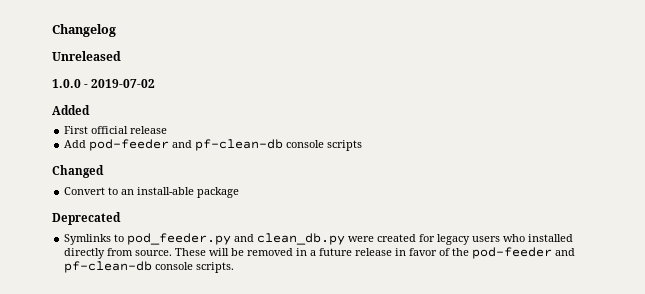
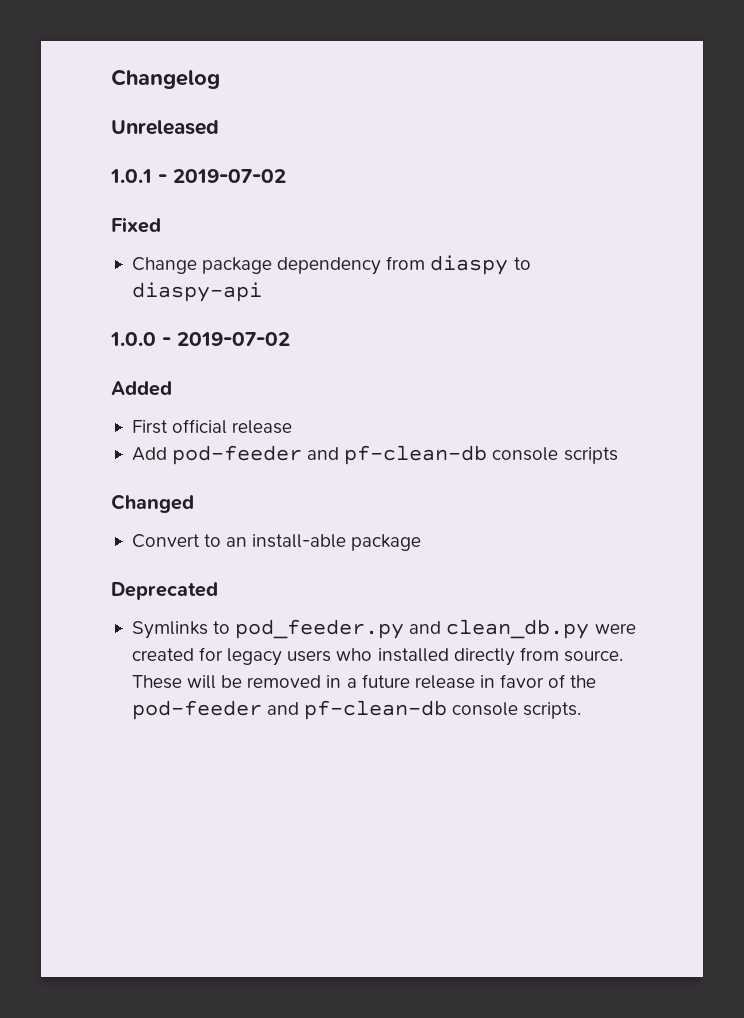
(121, 56) none -> [110,169,286,183] [111,217,161,233] [131,255,531,275] [131,282,262,302] // 1.0.1 - 2019-07-02 // Fixed // Change package dependency from diaspy to diaspy-api

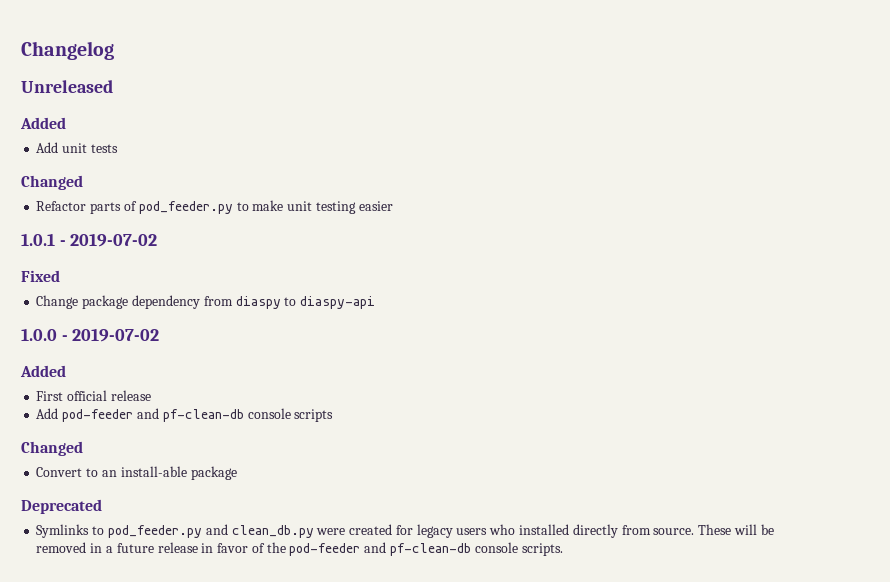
(219, 127) none -> [20,117,66,129] [36,142,118,153] [21,175,83,190] [36,200,393,214] // Added // Add unit tests // Changed // Refactor parts of pod_feeder.py to make unit testing easier

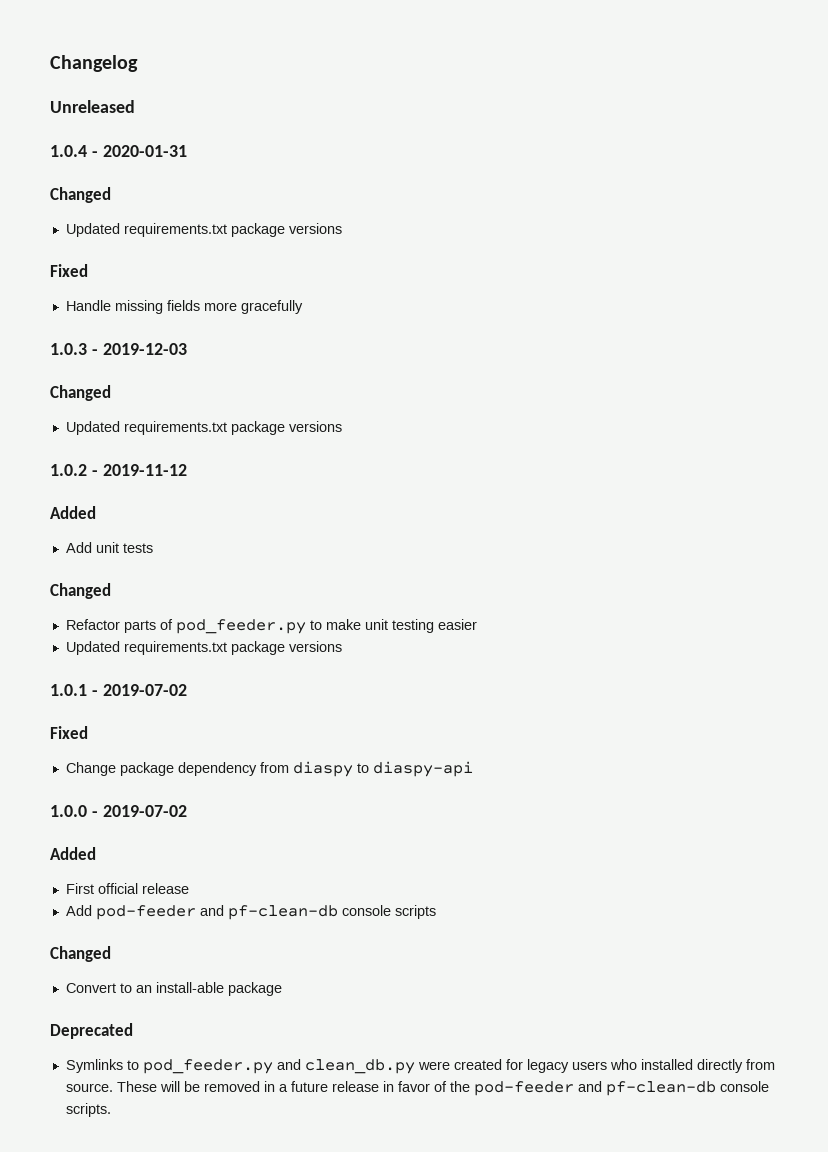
(113, 86) none -> [50,145,187,157] [50,187,111,203] [65,223,342,237] [50,264,88,277] [65,300,303,314] [50,343,187,355] [50,385,111,401] [65,421,342,435] [50,464,187,476] // 1.0.4 - 2020-01-31 // Changed // Updated requirements.txt package versions // Fixed // Handle missing fields more gracefully // 1.0.3 - 2019-12-03 // Changed // Updated requirements.txt package versions // 1.0.2 - 2019-11-12
(393, 206) none -> [65,641,342,655] // Updated requirements.txt package versions

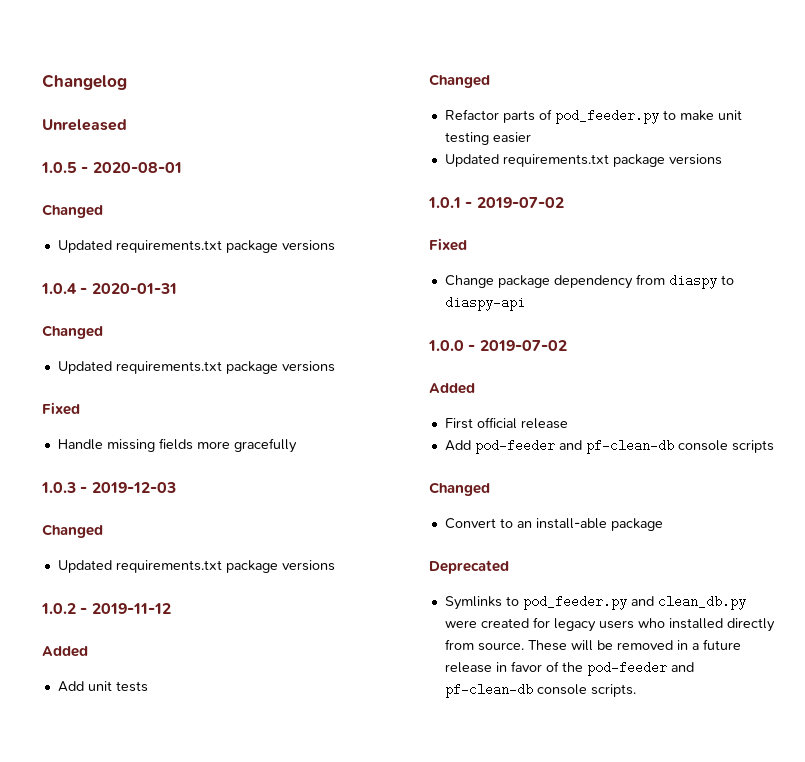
(135, 106) none -> [41,162,182,173] [42,204,103,218] [57,240,335,253] // 1.0.5 - 2020-08-01 // Changed // Updated requirements.txt package versions

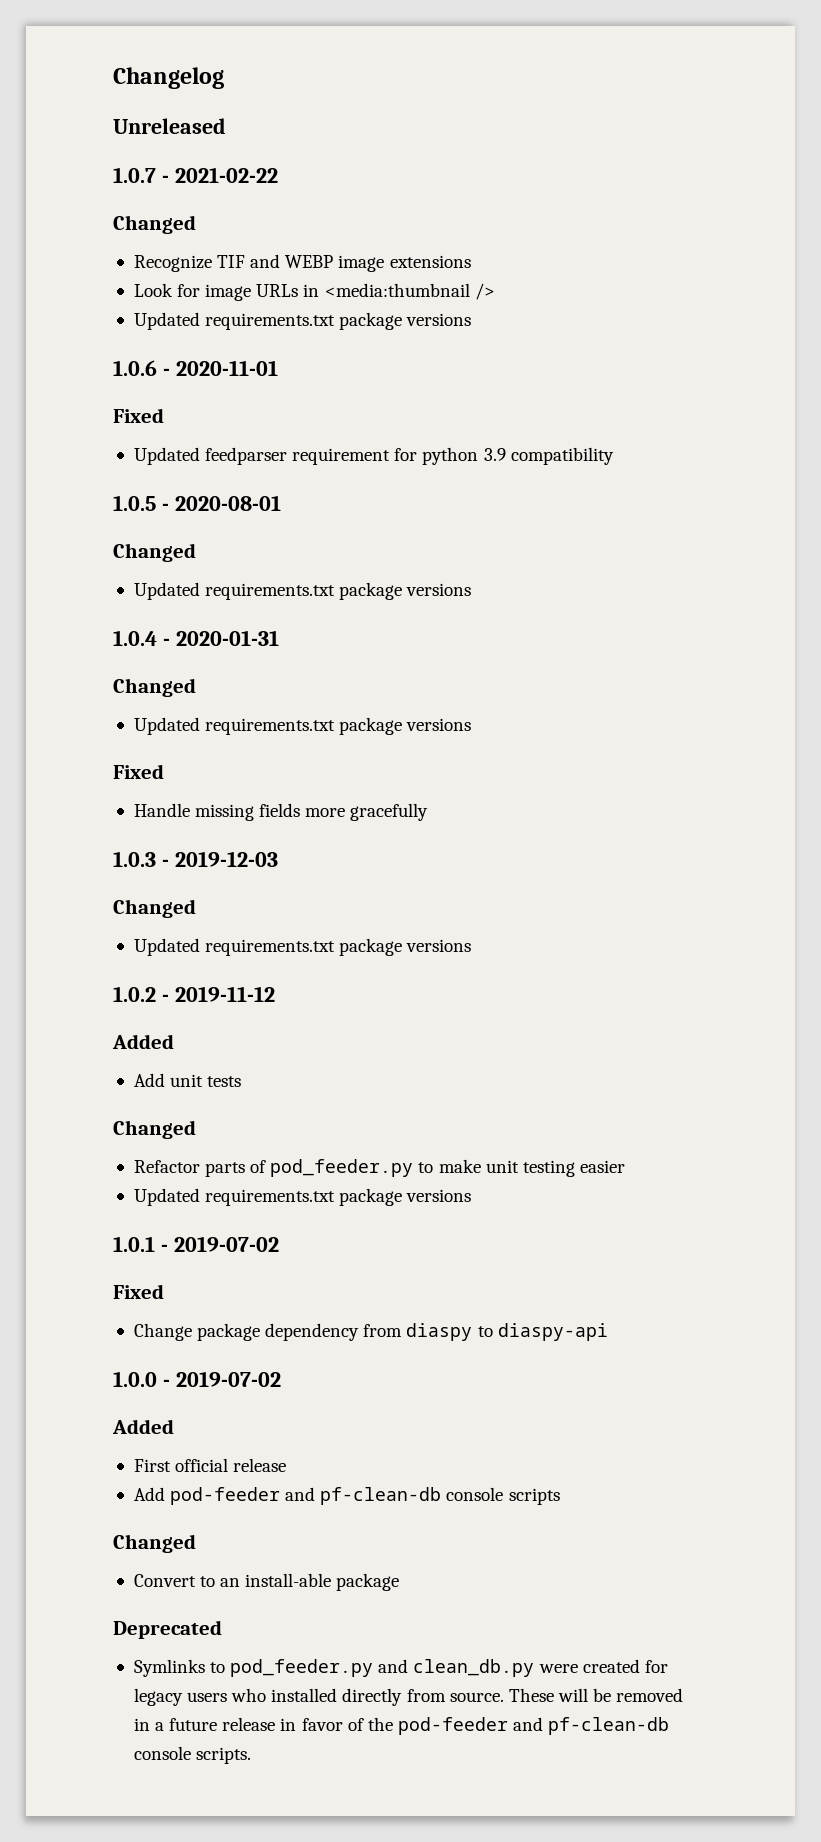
(127, 125) none -> [113,167,278,183] [113,215,196,234] [133,254,471,272] [133,283,495,301] [133,312,472,330] [113,360,278,376] [113,408,164,423] [133,447,614,465] // 1.0.7 - 2021-02-22 // Changed // Recognize TIF and WEBP image extensions // Look for image URLs in <media:thumbnail /> // Updated requirements.txt package versions // 1.0.6 - 2020-11-01 // Fixed // Updated feedparser requirement for python 3.9 compatibility

